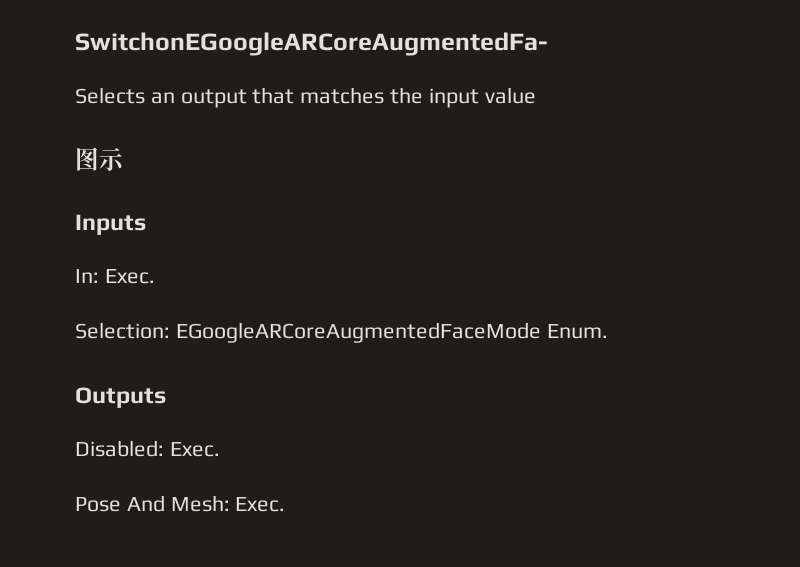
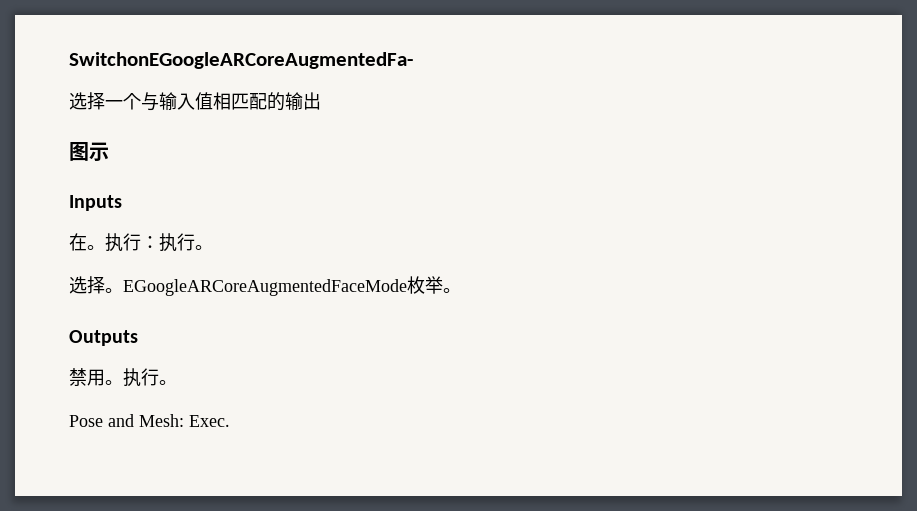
[75,87,536,108] [75,147,124,171] [75,214,146,235] [75,269,155,284] [75,322,608,343] [75,387,166,408] [75,440,220,457] Selects an output that matches the input value // 图示 // Inputs // In: Exec. // Selection: EGoogleARCoreAugmentedFaceMode Enum. // Outputs // Disabled: Exec. -> [69,92,321,111] [69,142,109,161] [69,195,122,211] [69,233,213,252] [69,276,461,296] [69,330,138,346] [69,368,177,387] 选择一个与输入值相匹配的输出 // 图示 // Inputs // 在。执行：执行。 // 选择。EGoogleARCoreAugmentedFaceMode枚举。 // Outputs // 禁用。执行。
[126,495,165,512] And -> [108,414,134,427] and

